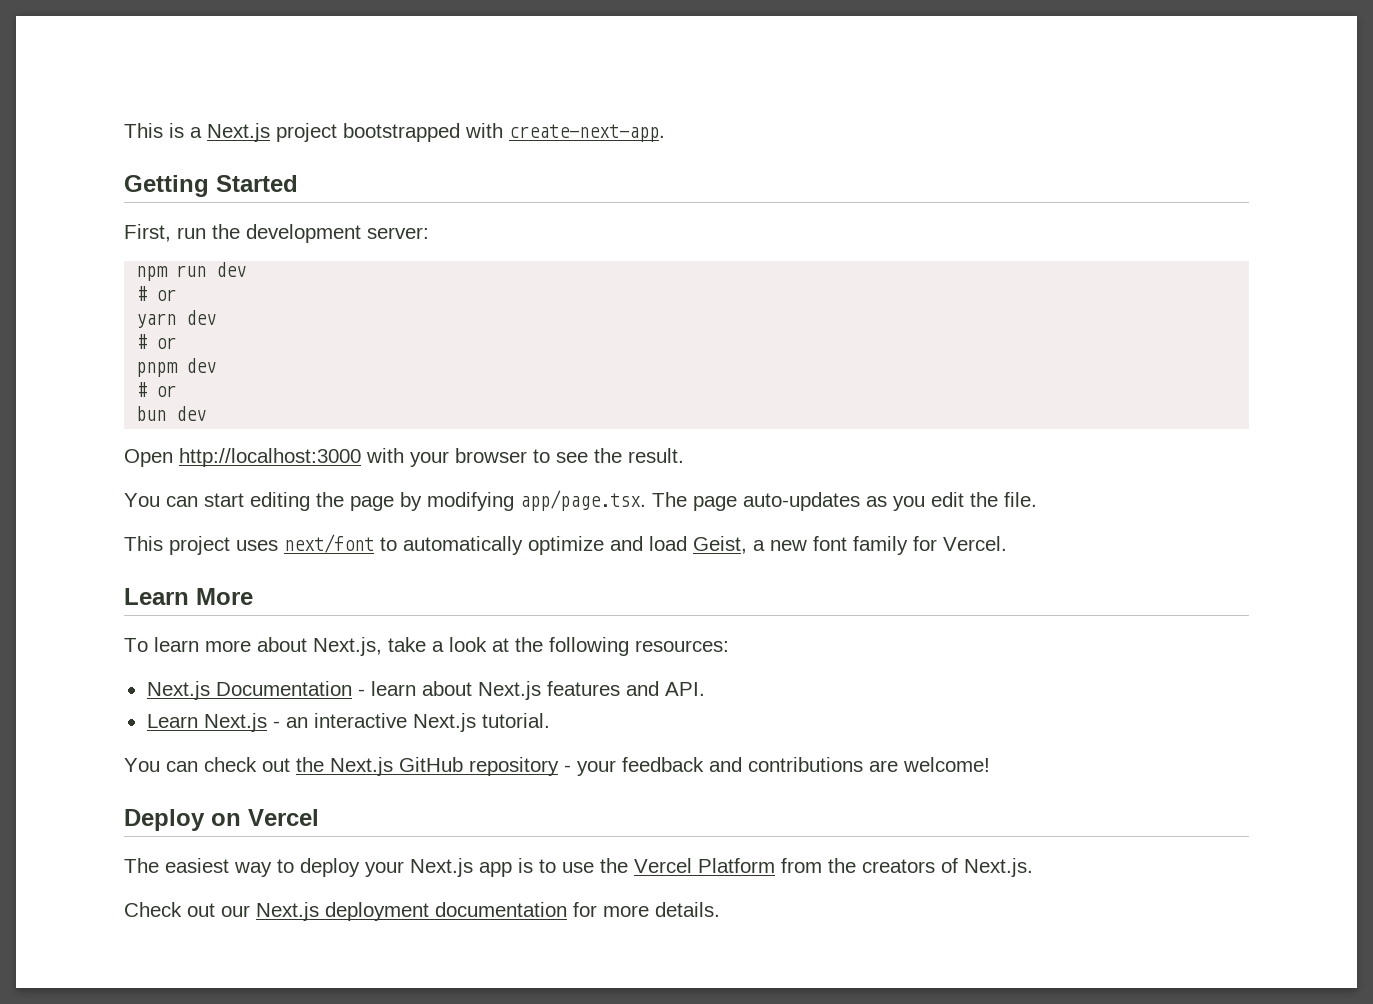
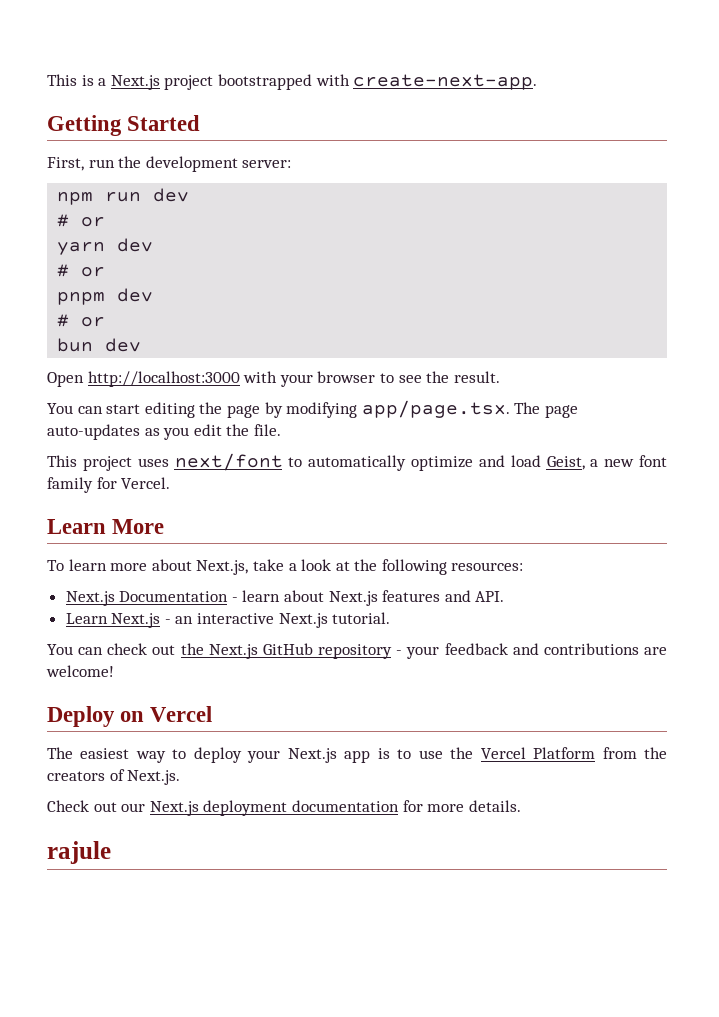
(720, 909) none -> [47,841,111,864] // rajule

